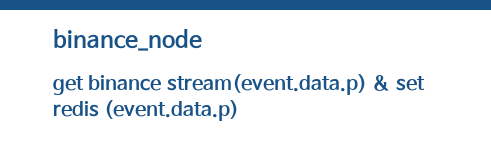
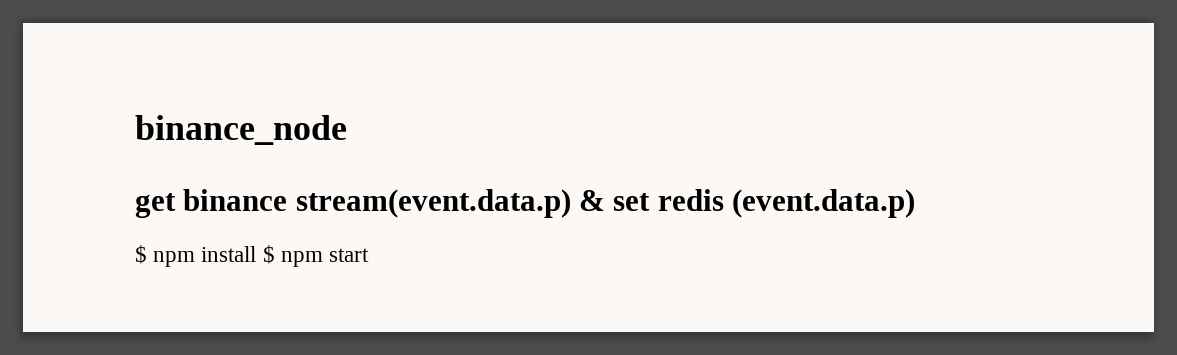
(240, 110) none -> [135,245,370,267] // $ npm install $ npm start

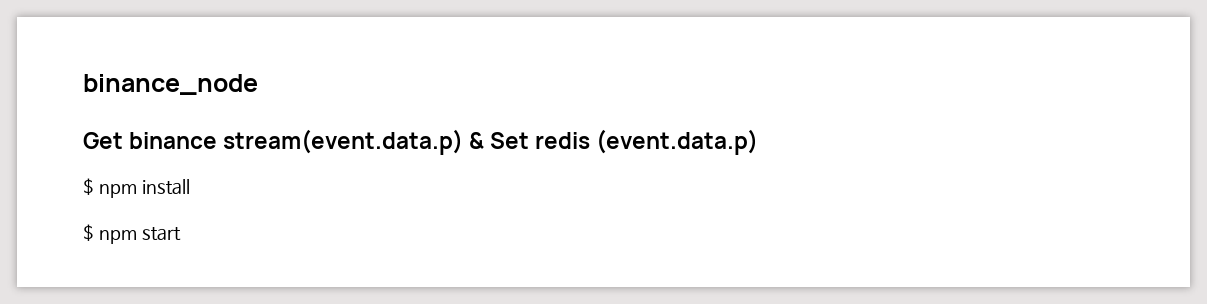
[135,193,176,218] get -> [83,132,123,149] Get
[613,193,651,211] set -> [490,132,530,149] Set
(257, 254) none -> (190, 187) //

